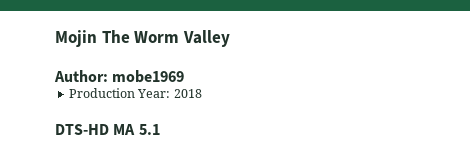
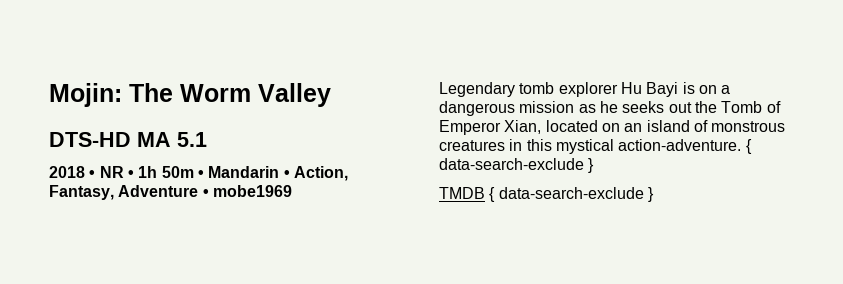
[55,30,97,47] Mojin -> [49,83,122,107] Mojin:
[54,70,185,83] [68,88,202,98] [55,124,160,135] Author: mobe1969 // Production Year: 2018 // DTS-HD MA 5.1 -> [49,132,207,147] [49,166,348,181] [49,185,292,200] [439,82,731,97] [439,101,781,116] [439,120,786,135] [439,139,752,154] [439,158,595,173] [439,187,654,202] DTS-HD MA 5.1 // 2018 • NR • 1h 50m • Mandarin • Action, Fantasy, Adventure • mobe1969 // Legendary tomb explorer Hu Bayi is on a dangerous mission as he seeks out the Tomb of Emperor Xian, located on an island of monstrous creatures in this mystical action-adventure. { data-search-exclude } // TMDB { data-search-exclude }

